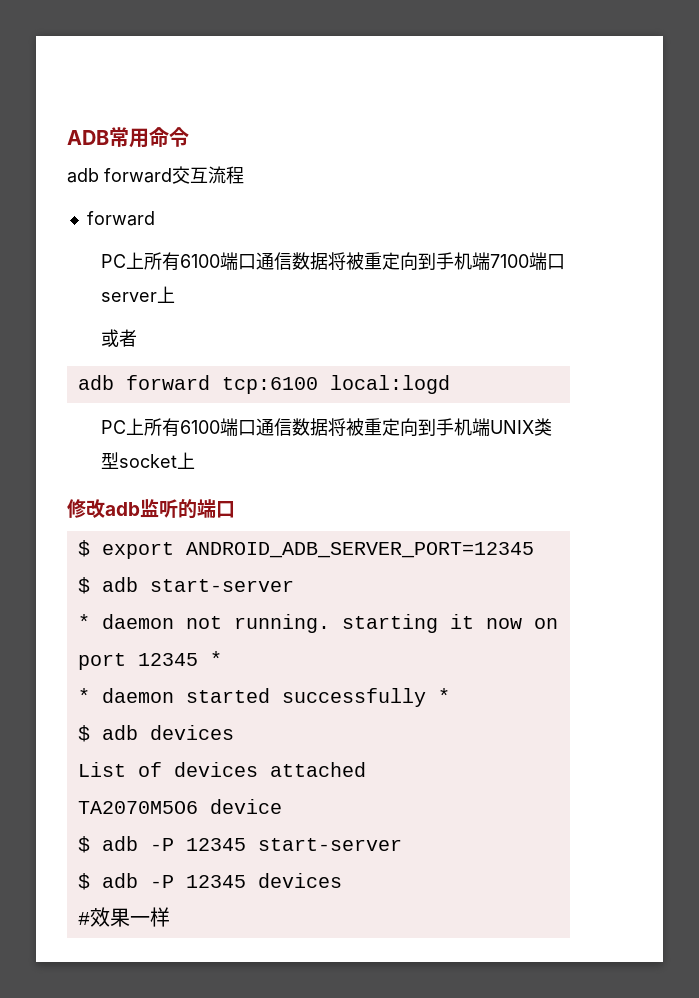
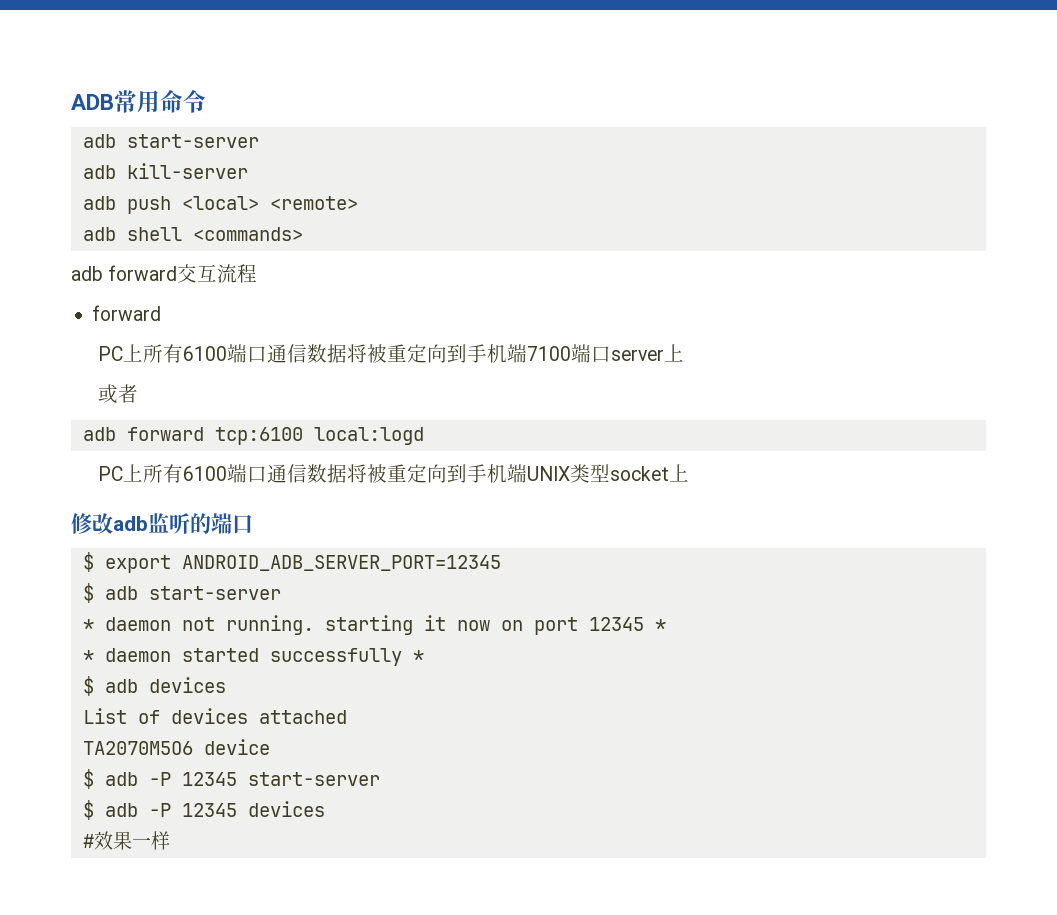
(189, 137) none -> [82,134,259,148] [82,163,248,179] [82,196,358,214] [82,227,303,241] // adb start-server // adb kill-server // adb push <local> <remote> // adb shell <commands>

